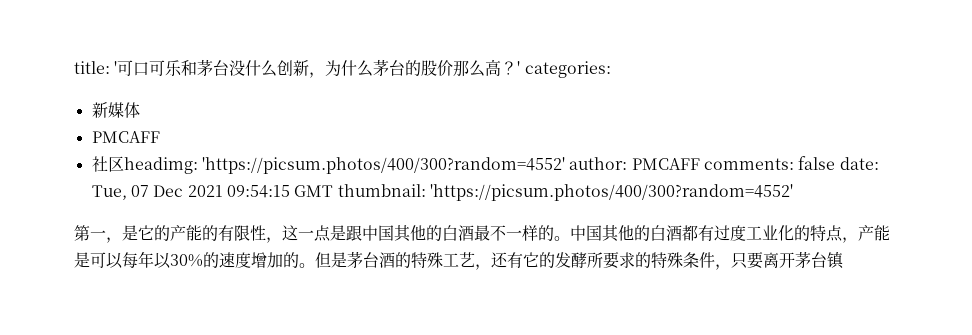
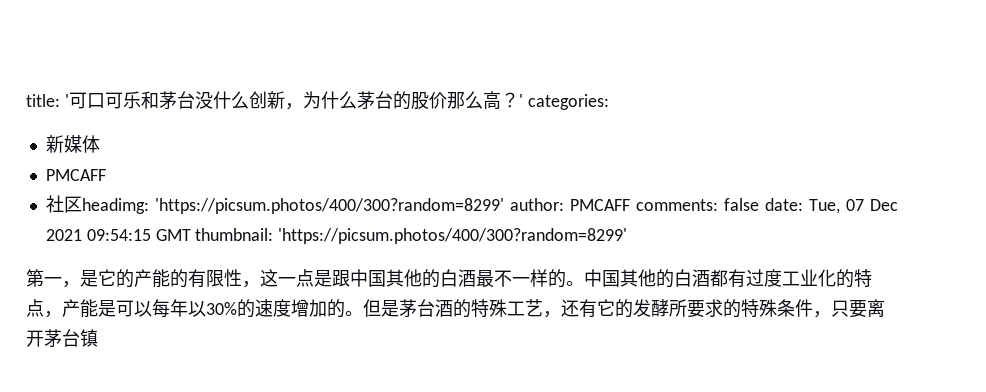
[201,157,565,174] 'https://picsum.photos/400/300?random=4552' -> [154,198,504,214] 'https://picsum.photos/400/300?random=8299'
[429,184,793,201] 'https://picsum.photos/400/300?random=4552' -> [278,228,628,244] 'https://picsum.photos/400/300?random=8299'

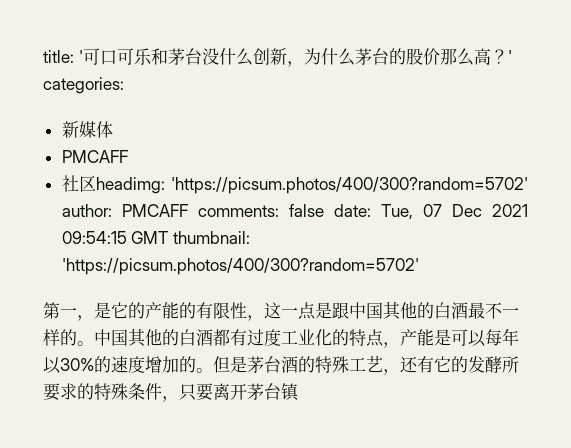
[154,198,504,214] 'https://picsum.photos/400/300?random=8299' -> [171,177,528,194] 'https://picsum.photos/400/300?random=5702'
[278,228,628,244] 'https://picsum.photos/400/300?random=8299' -> [61,258,419,275] 'https://picsum.photos/400/300?random=5702'

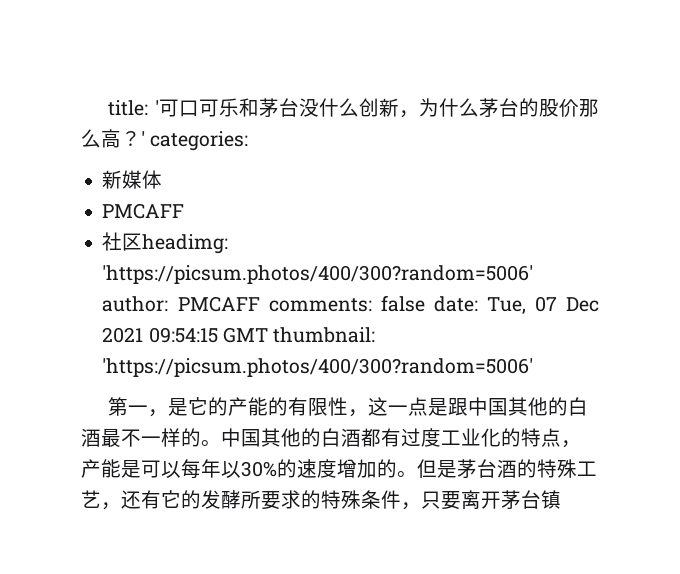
[171,177,528,194] 'https://picsum.photos/400/300?random=5702' -> [102,265,534,284] 'https://picsum.photos/400/300?random=5006'
[61,258,419,275] 'https://picsum.photos/400/300?random=5702' -> [102,358,534,377] 'https://picsum.photos/400/300?random=5006'

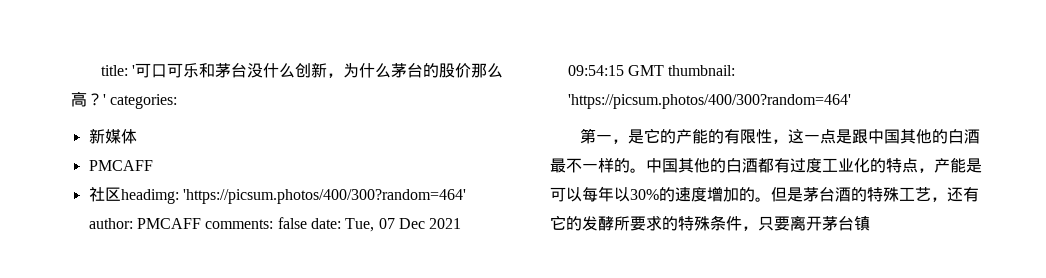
[102,265,534,284] 'https://picsum.photos/400/300?random=5006' -> [182,189,466,204] 'https://picsum.photos/400/300?random=464'
[102,358,534,377] 'https://picsum.photos/400/300?random=5006' -> [567,94,851,109] 'https://picsum.photos/400/300?random=464'

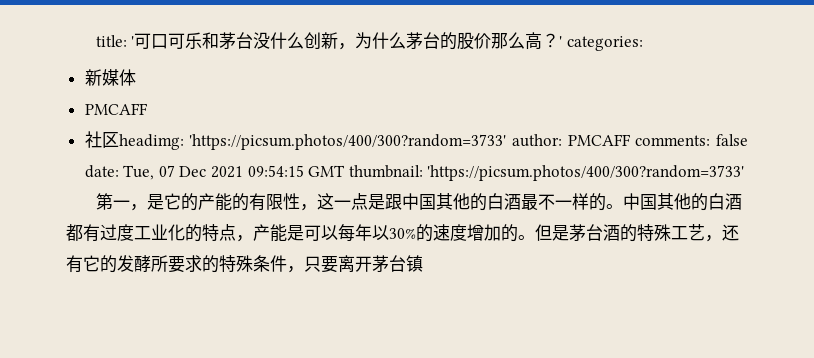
[182,189,466,204] 'https://picsum.photos/400/300?random=464' -> [189,134,507,150] 'https://picsum.photos/400/300?random=3733'
[567,94,851,109] 'https://picsum.photos/400/300?random=464' -> [427,165,745,181] 'https://picsum.photos/400/300?random=3733'

